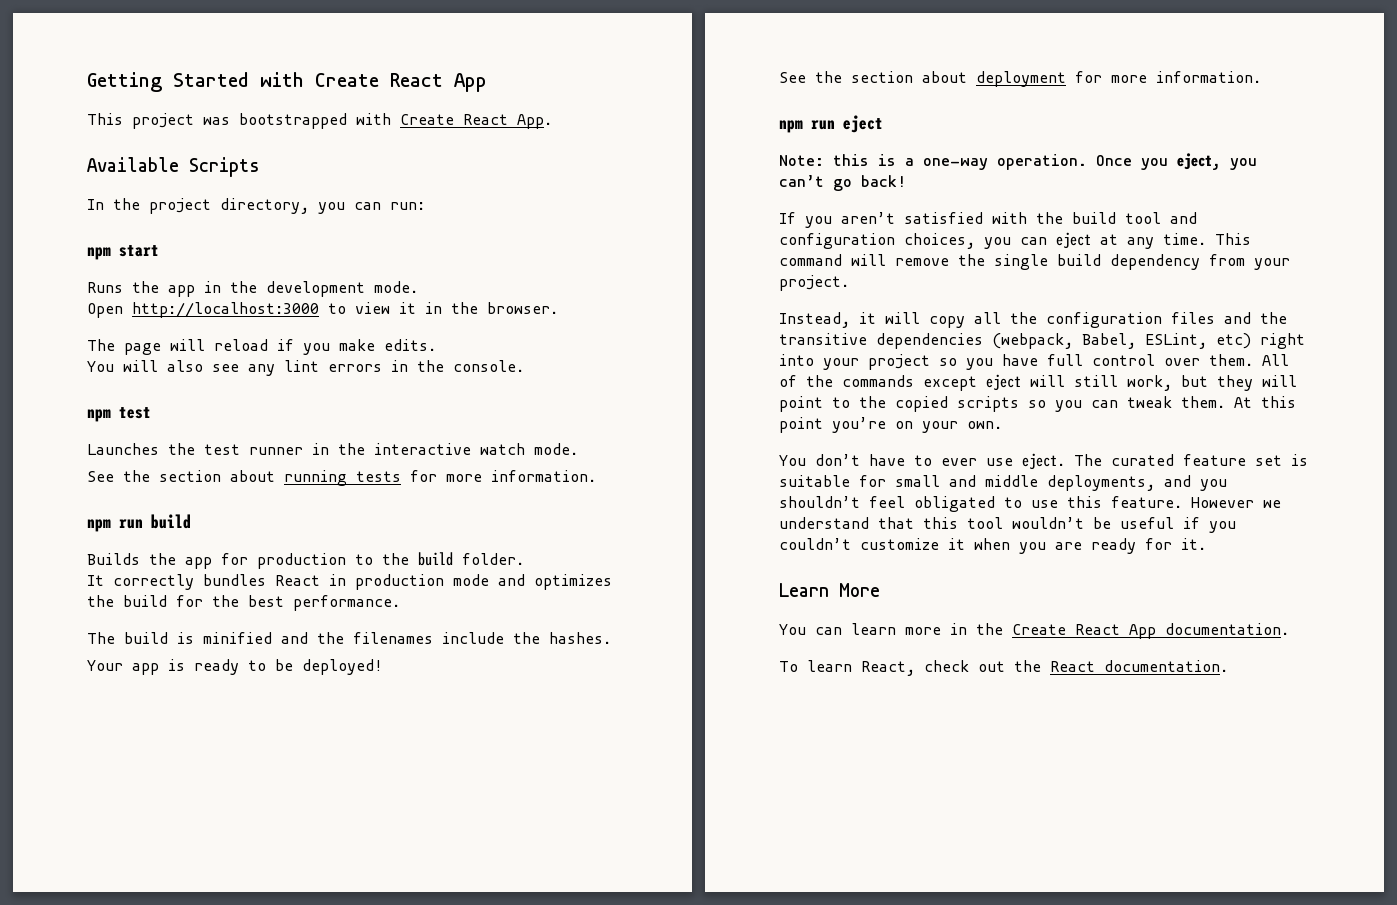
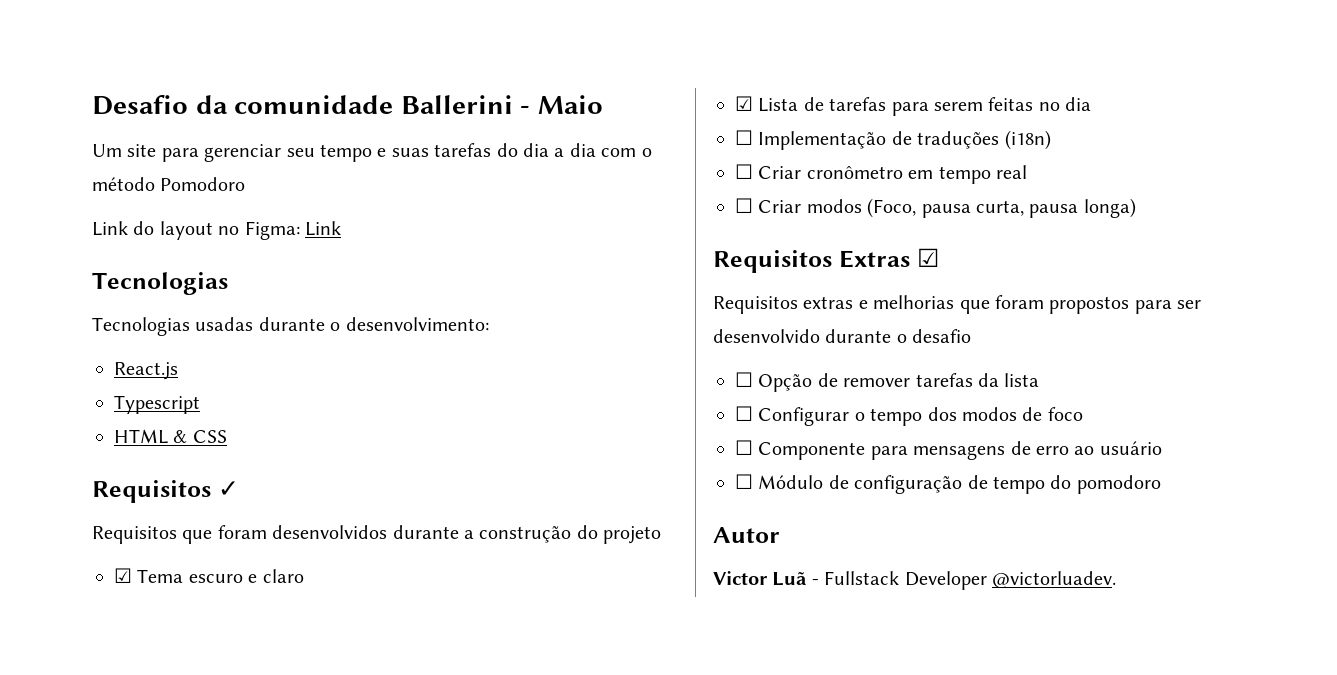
[87,72,487,92] [87,113,552,129] [87,157,260,177] [87,198,425,214] [87,245,159,260] [87,281,418,297] [87,302,558,318] [87,339,436,355] [87,360,524,376] [87,407,151,422] [87,443,578,455] [87,470,596,486] [87,514,191,532] [87,552,524,569] [87,574,612,590] [87,595,400,611] [87,632,611,644] [87,659,383,675] [779,71,1261,87] [779,115,883,133] [779,153,1257,170] [779,175,906,191] [779,212,1197,228] [779,232,1251,249] [779,254,1290,270] [779,275,849,291] [779,312,1287,328] [779,333,1305,349] [779,354,1289,370] [779,374,1297,391] [779,396,1296,412] [779,417,1002,433] [779,453,1308,470] [779,475,1227,491] [779,496,1281,512] [779,517,1236,533] [779,538,1206,554] [779,583,880,597] [779,623,1289,639] [779,660,1228,676] Getting Started with Create React App // This project was bootstrapped with Create React App. // Available Scripts // In the project directory, you can run: // npm start // Runs the app in the development mode. // Open http://localhost:3000 to view it in the browser. // The page will reload if you make edits. // You will also see any lint errors in the console. // npm test // Launches the test runner in the interactive watch mode. // See the section about running tests for more information. // npm run build // Builds the app for production to the build folder. // It correctly bundles React in production mode and optimizes the build for the best performance. // The build is minified and the filenames include the hashes. // Your app is ready to be deployed! // See the section about deployment for more information. // npm run eject // Note: this is a one-way operation. Once you eject, you can’t go back! // If you aren’t satisfied with the build tool and configuration choices, you can eject at any time. This command will remove the single build dependency from your project. // Instead, it will copy all the configuration files and the transitive dependencies (webpack, Babel, ESLint, etc) right into your project so you have full control over them. All of the commands except eject will still work, but they will point to the copied scripts so you can tweak them. At this point you’re on your own. // You don’t have to ever use eject. The curated feature set is suitable for small and middle deployments, and you shouldn’t feel obligated to use this feature. However we understand that this tool wouldn’t be useful if you couldn’t customize it when you are ready for it. // Learn More // You can learn more in the Create React App documentation. // To learn React, check out the React documentation. -> [92,95,603,115] [92,143,652,162] [92,177,246,191] [92,221,341,240] [92,272,228,295] [92,317,489,336] [114,362,178,380] [114,395,200,414] [114,429,227,444] [92,480,239,503] [92,525,662,544] [114,568,304,583] [735,96,1092,116] [735,130,1051,150] [735,164,1027,184] [735,198,1136,218] [713,248,939,273] [713,295,1202,314] [713,329,972,343] [735,372,1040,392] [735,406,1083,426] [735,440,1162,460] [735,474,1161,494] [713,527,780,543] [713,571,1116,590] Desafio da comunidade Ballerini - Maio // Um site para gerenciar seu tempo e suas tarefas do dia a dia com o método Pomodoro // Link do layout no Figma: Link // Tecnologias // Tecnologias usadas durante o desenvolvimento: // React.js // Typescript // HTML & CSS // Requisitos ✓ // Requisitos que foram desenvolvidos durante a construção do projeto // ☑ Tema escuro e claro // ☑ Lista de tarefas para serem feitas no dia // ☐ Implementação de traduções (i18n) // ☐ Criar cronômetro em tempo real // ☐ Criar modos (Foco, pausa curta, pausa longa) // Requisitos Extras ☑ // Requisitos extras e melhorias que foram propostos para ser desenvolvido durante o desafio // ☐ Opção de remover tarefas da lista // ☐ Configurar o tempo dos modos de foco // ☐ Componente para mensagens de erro ao usuário // ☐ Módulo de configuração de tempo do pomodoro // Autor // Victor Luã - Fullstack Developer @victorluadev.

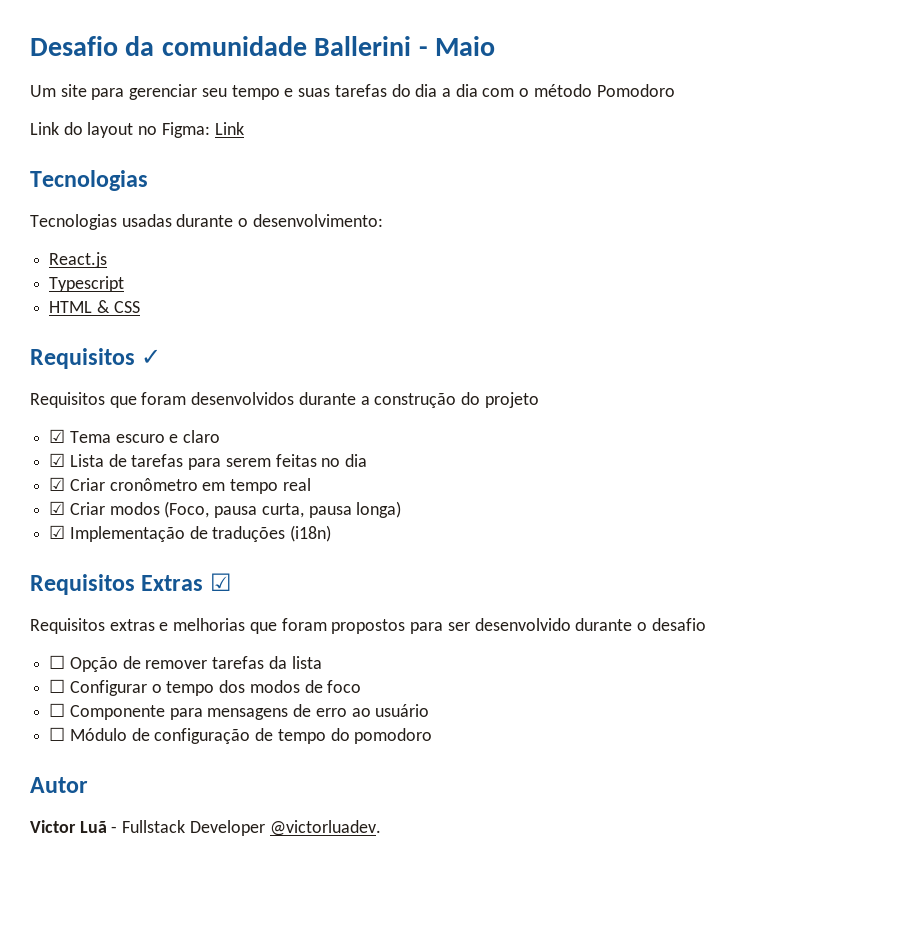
[735,130,1051,150] [735,164,753,179] ☐ Implementação de traduções (i18n) // ☐ -> [49,477,66,491] ☑
[735,198,753,213] ☐ -> [49,501,66,515] ☑
(1136, 208) none -> [49,525,332,542] // ☑ Implementação de traduções (i18n)

